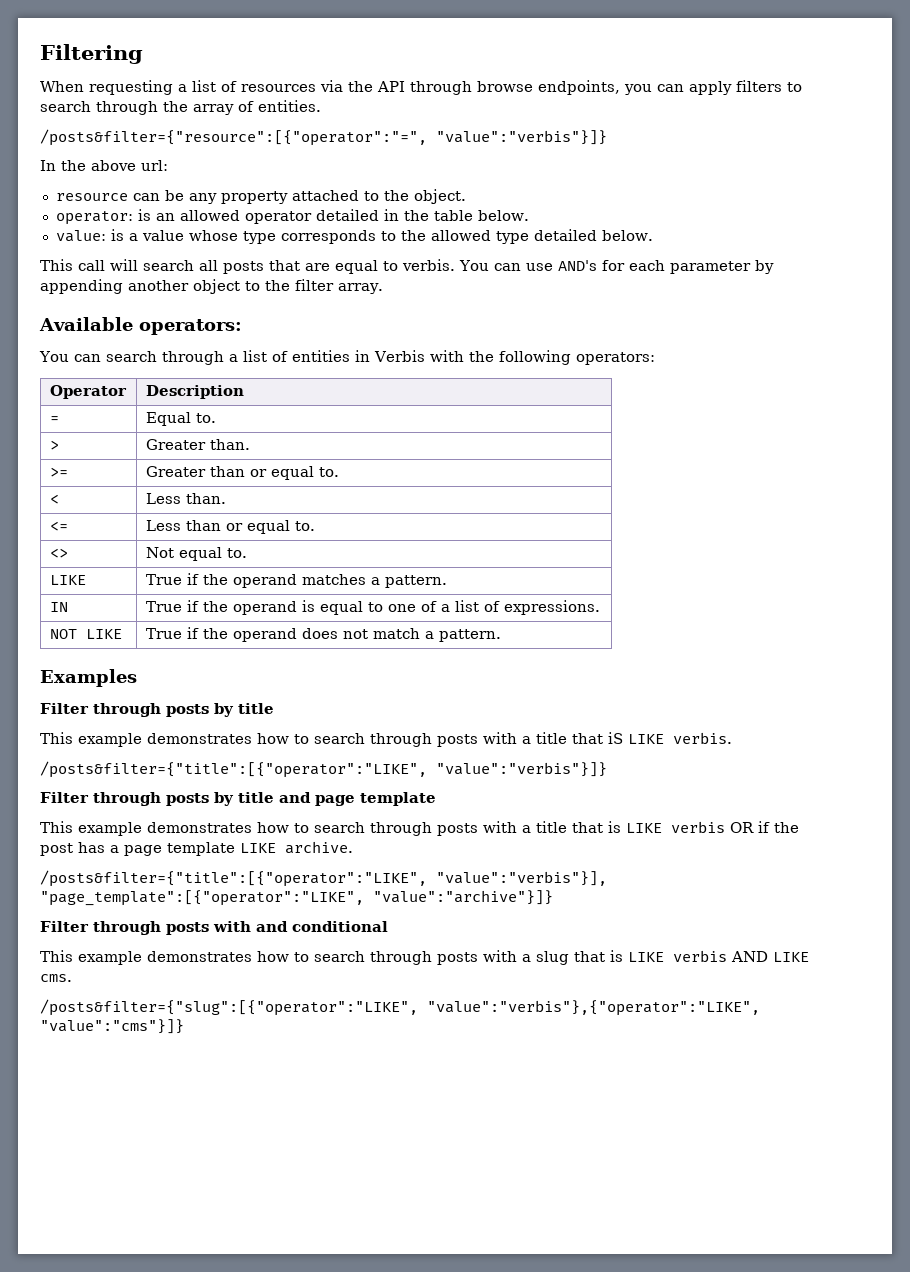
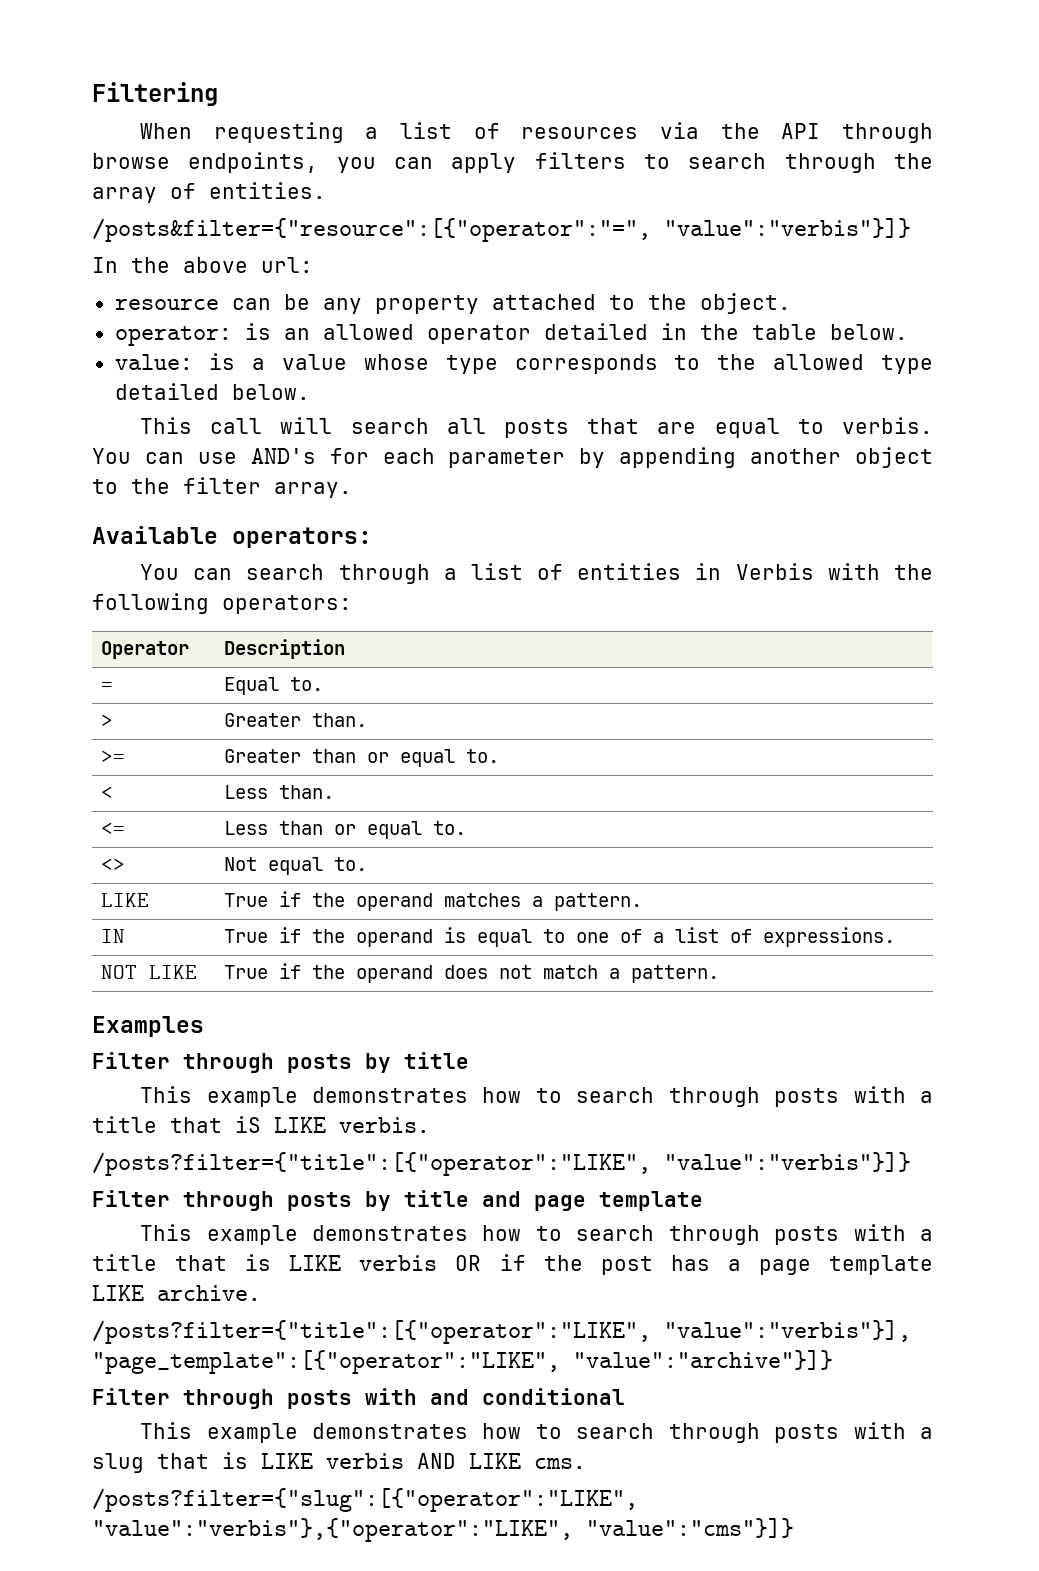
[40,761,427,778] /posts&filter={"title":[{"operator":"LIKE", -> [92,1152,651,1176] /posts?filter={"title":[{"operator":"LIKE",
[40,870,427,887] /posts&filter={"title":[{"operator":"LIKE", -> [92,1320,651,1344] /posts?filter={"title":[{"operator":"LIKE",
[40,999,418,1016] /posts&filter={"slug":[{"operator":"LIKE", -> [92,1488,638,1512] /posts?filter={"slug":[{"operator":"LIKE",

